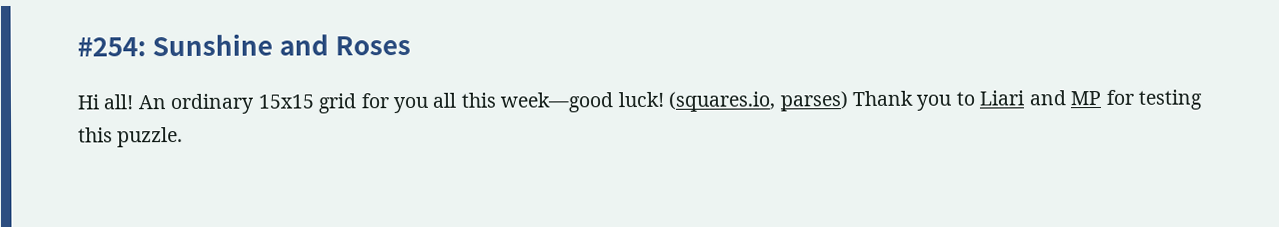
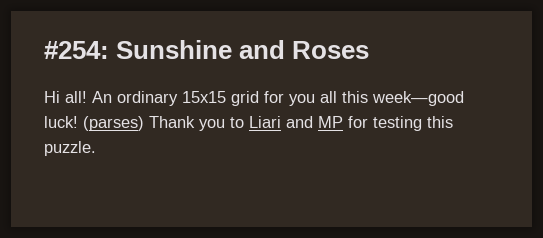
[668,91,848,112] (squares.io, parses) -> [83,116,144,131] (parses)

